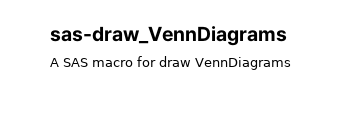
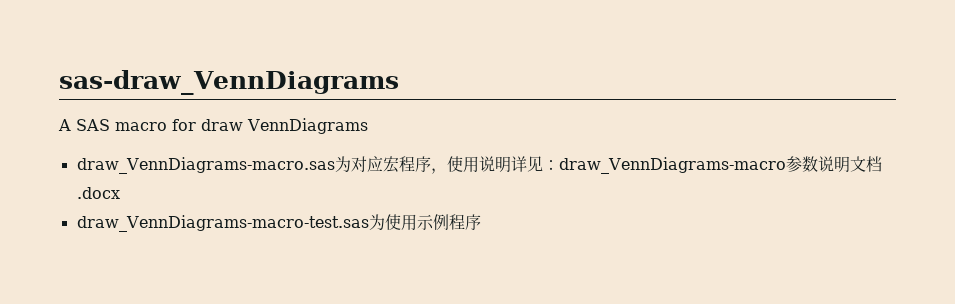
(291, 63) none -> [76,156,882,174] [76,187,120,199] [76,214,481,232] // draw_VennDiagrams-macro.sas为对应宏程序，使用说明详见：draw_VennDiagrams-macro参数说明文档.docx // draw_VennDiagrams-macro-test.sas为使用示例程序

